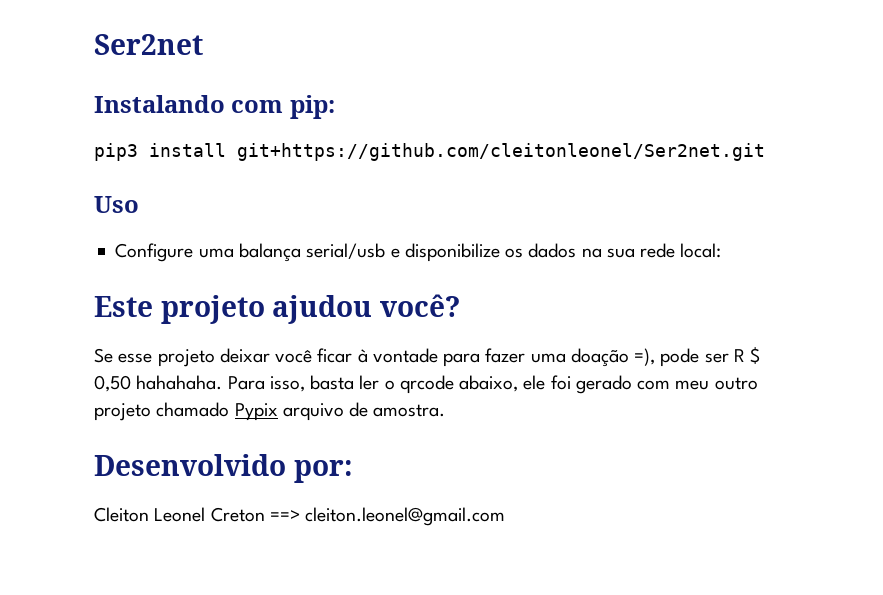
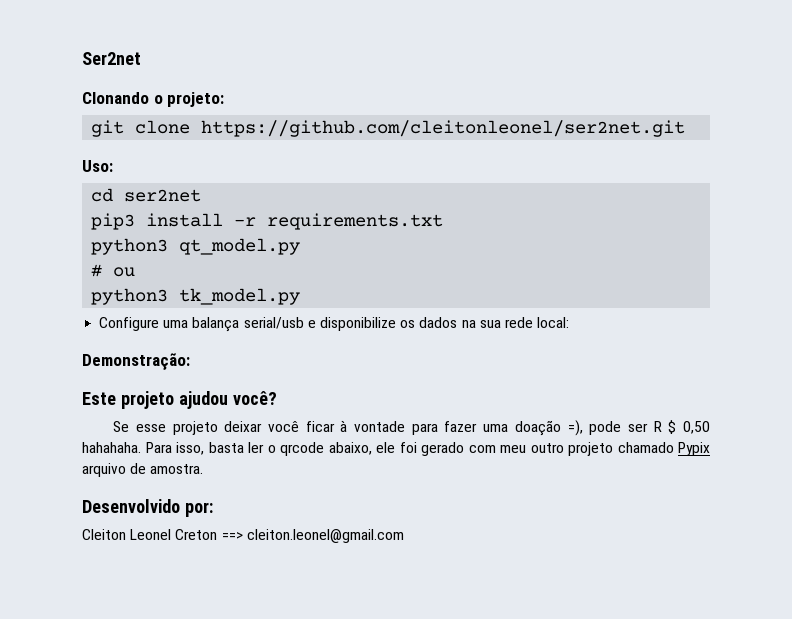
[94,95,335,119] [94,143,765,161] [94,196,139,213] Instalando com pip: // pip3 install git+https://github.com/cleitonleonel/Ser2net.git // Uso -> [82,92,225,107] [91,120,686,137] [82,160,113,172] [91,188,202,202] [91,213,444,230] [91,238,301,255] [91,264,136,277] [91,288,301,305] Clonando o projeto: // git clone https://github.com/cleitonleonel/ser2net.git // Uso: // cd ser2net // pip3 install -r requirements.txt // python3 qt_model.py // # ou // python3 tk_model.py
(722, 250) none -> [82,353,190,370] // Demonstração:

